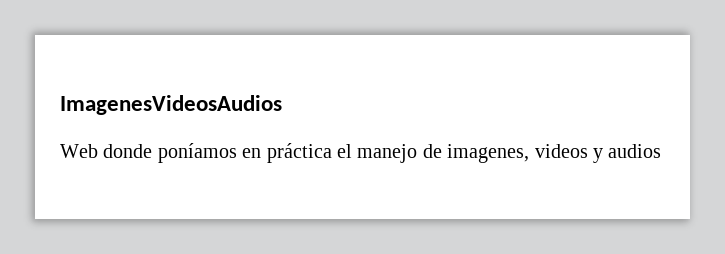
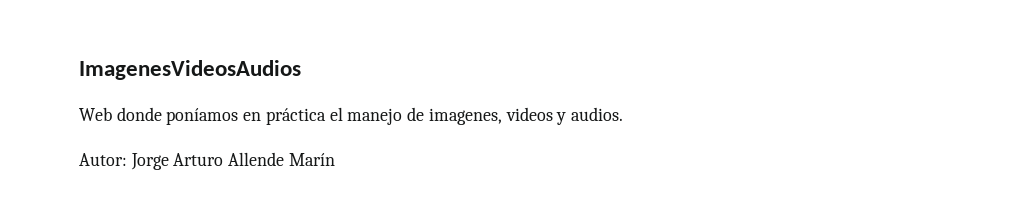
[608,144,662,158] audios -> [570,107,623,121] [79,152,335,170] audios. // Autor: Jorge Arturo Allende Marín

